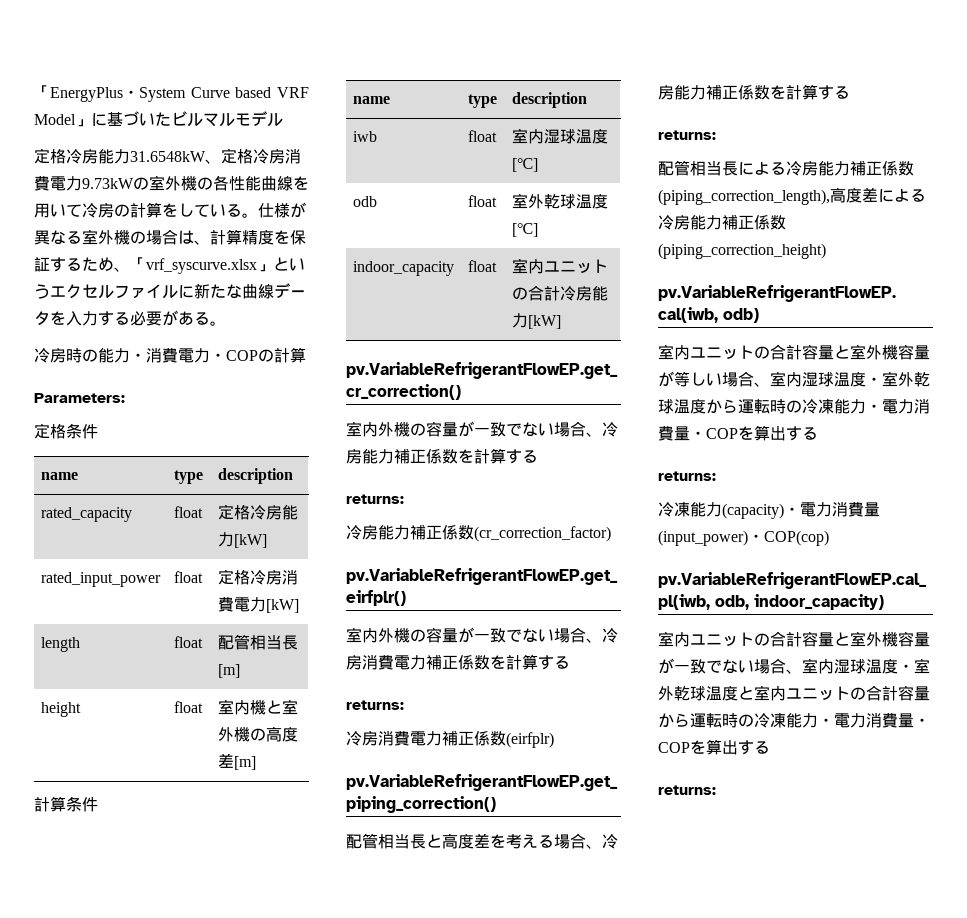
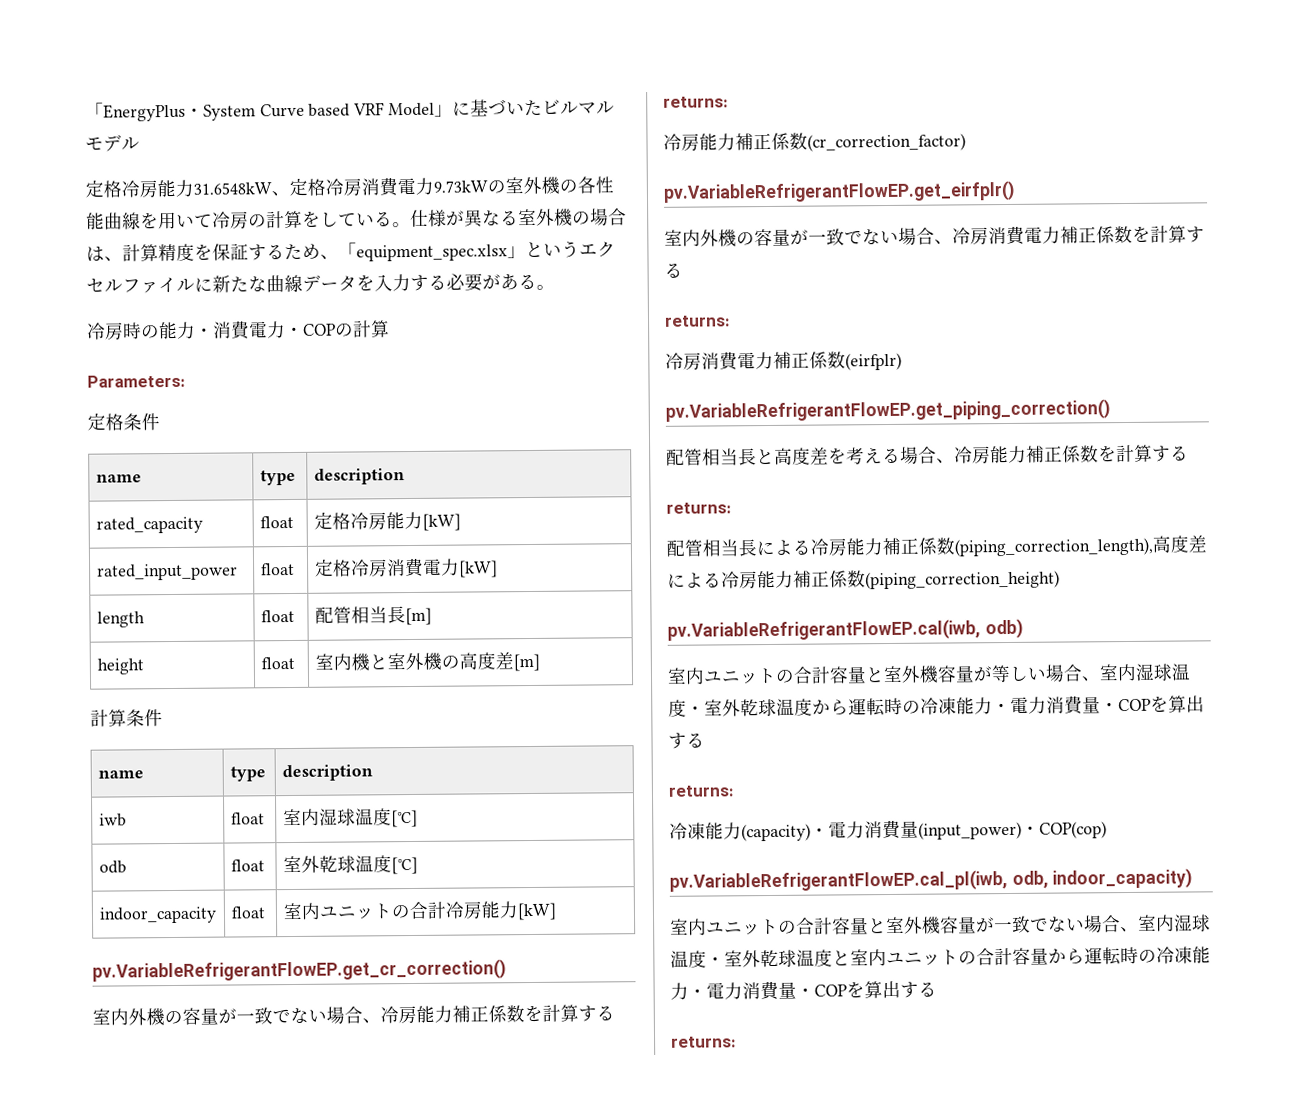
[146,258,257,274] vrf_syscurve.xlsx -> [356,244,508,262] equipment_spec.xlsx

